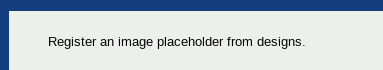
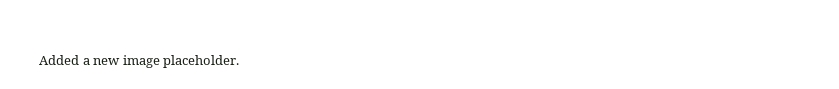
[48,37,306,49] Register an image placeholder from designs. -> [39,55,240,68] Added a new image placeholder.

